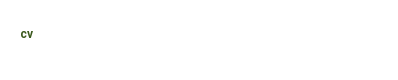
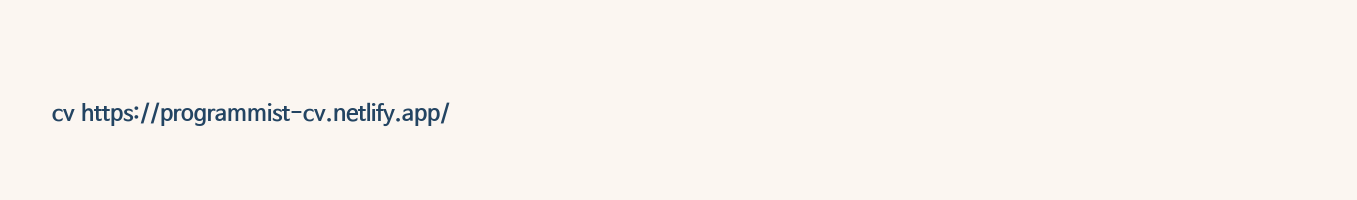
(33, 34) none -> [80,102,450,127] https://programmist-cv.netlify.app/

